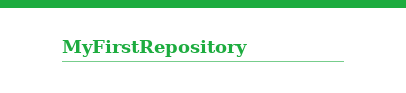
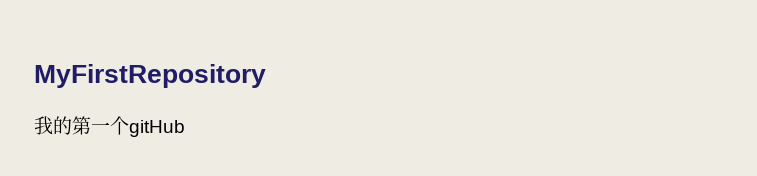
(247, 48) none -> [34,116,185,137] // 我的第一个gitHub

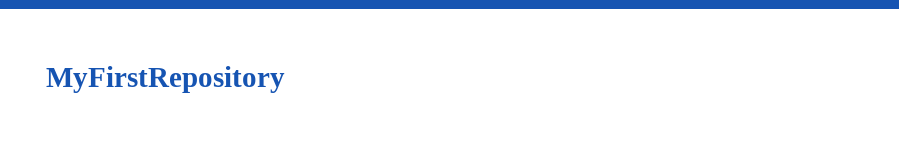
[34,116,185,137] // 我的第一个gitHub -> (285, 79) none

